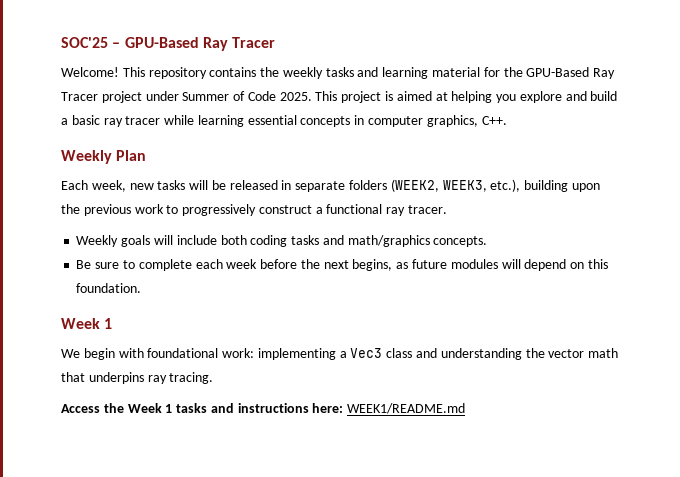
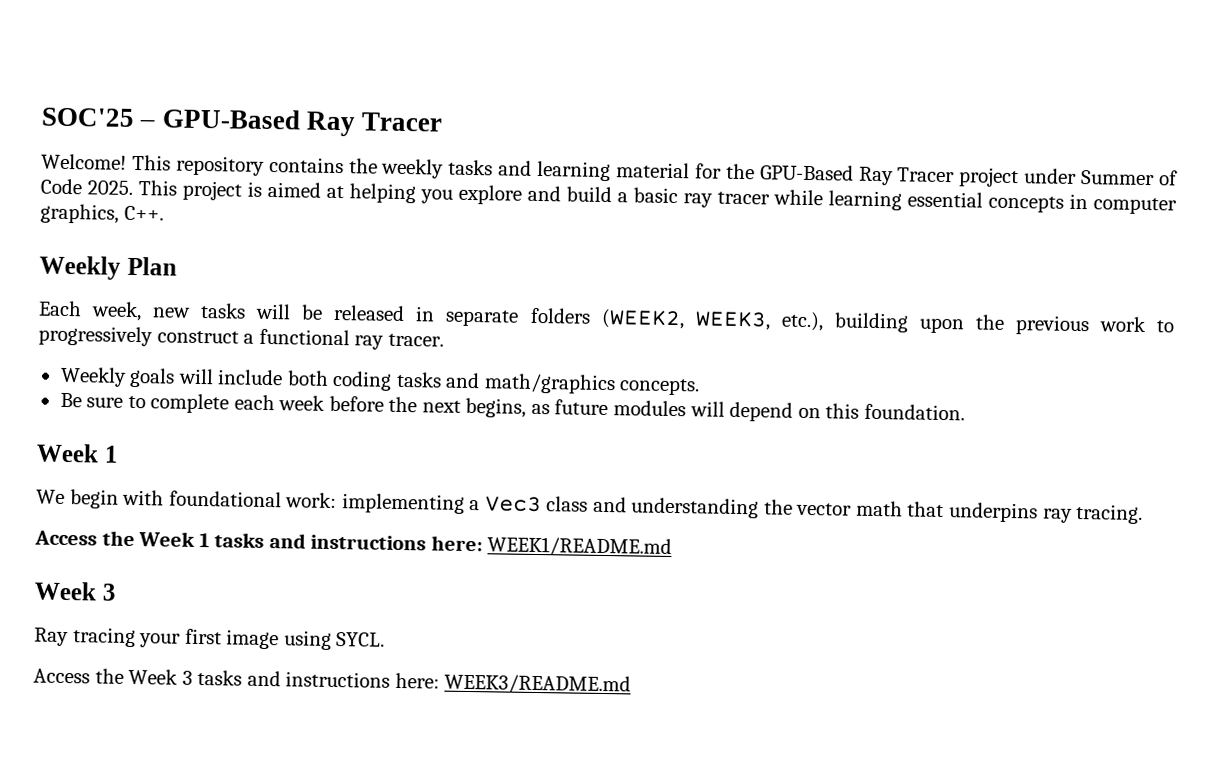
(466, 408) none -> [34,581,116,601] [34,627,386,650] [33,668,632,695] // Week 3 // Ray tracing your first image using SYCL. // Access the Week 3 tasks and instructions here: WEEK3/README.md

